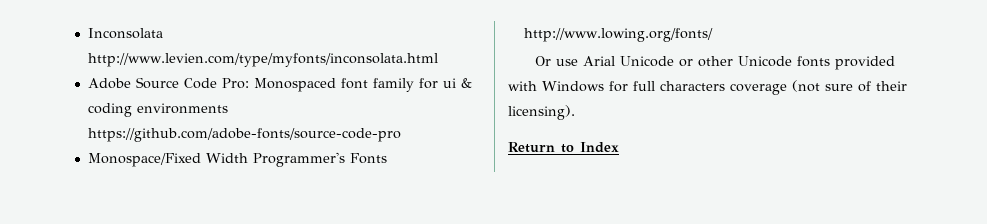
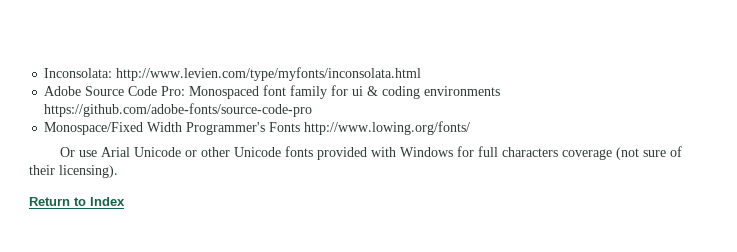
[87,28,163,39] Inconsolata -> [44,68,113,78] Inconsolata:

